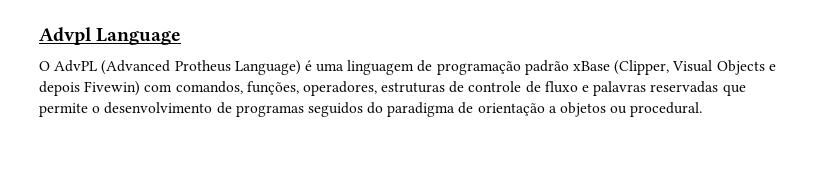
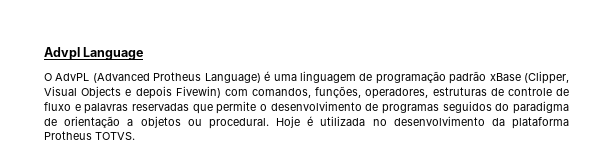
(703, 109) none -> [276,116,569,129] [44,131,135,140] Hoje é utilizada no desenvolvimento da plataforma Protheus TOTVS.

